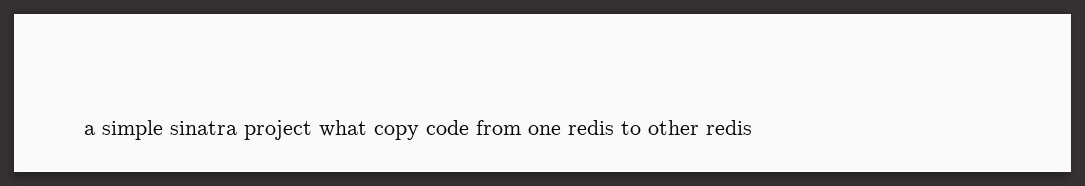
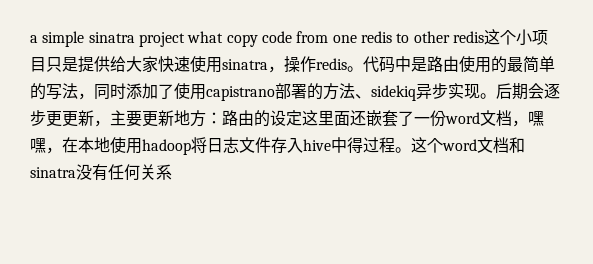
(752, 127) none -> [483,29,548,46] [30,56,555,73] [30,83,560,101] [30,110,544,127] [30,137,525,155] [30,164,172,181] 这个小项目只是提供给大家快速使用sinatra，操作redis。代码中是路由使用的最简单的写法，同时添加了使用capistrano部署的方法、sidekiq异步实现。后期会逐步更更新，主要更新地方：路由的设定这里面还嵌套了一份word文档，嘿嘿，在本地使用hadoop将日志文件存入hive中得过程。这个word文档和sinatra没有任何关系

